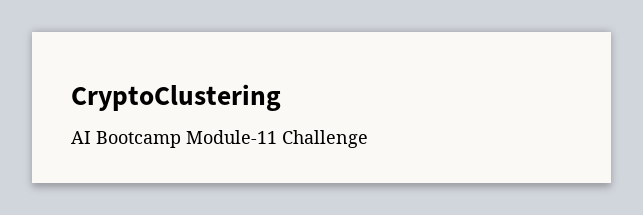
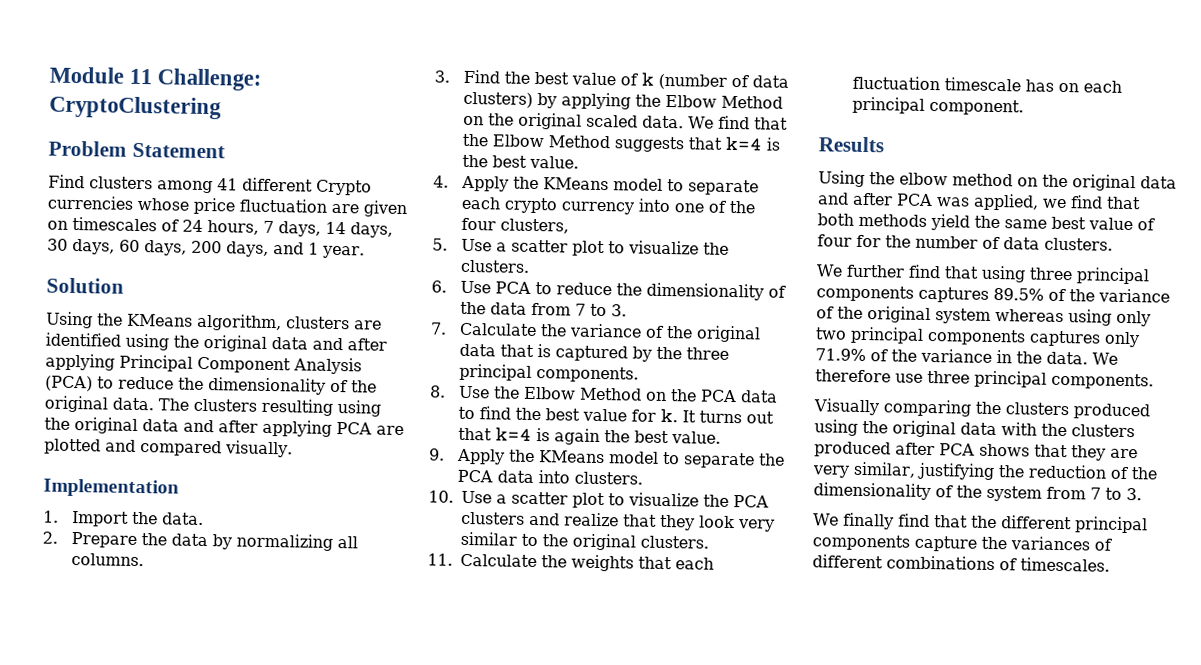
[71,84,281,111] [71,130,368,148] CryptoClustering // AI Bootcamp Module-11 Challenge -> [49,66,263,91] [49,95,222,120] [48,140,225,159] [48,174,372,196] [47,195,407,218] [47,216,393,238] [47,238,365,259] [46,277,124,294] [46,311,382,332] [45,332,387,352] [45,353,362,375] [45,375,377,395] [44,395,381,417] [44,417,404,437] [44,438,293,458] [43,478,179,498] [43,510,205,527] [42,531,359,551] [71,552,145,567] [434,69,790,90] [463,91,784,110] [463,112,789,130] [462,133,781,153] [462,154,580,169] [433,175,760,196] [461,196,757,215] [461,217,570,234] [432,238,730,257] [460,259,531,273] [431,280,787,301] [460,301,628,317] [430,322,762,343] [459,343,730,362] [459,363,640,383] [429,385,779,403] [458,406,775,424] [458,427,722,446] [429,448,786,469] [457,469,644,485] [428,490,769,509] [461,511,775,532] [460,531,709,551] [427,553,714,572] [852,75,1122,93] [852,96,1024,116] [818,136,884,153] [818,170,1177,192] [817,192,1141,211] [817,213,1155,231] [817,234,1113,251] [816,264,1150,285] [816,285,1170,303] [816,306,1151,327] [815,326,1140,348] [815,348,1118,365] [815,369,1154,390] [813,398,1150,420] [814,419,1135,438] [814,441,1138,461] [812,461,1158,480] [813,482,1142,502] [813,512,1148,534] [812,534,1112,552] [812,554,1110,572] Module 11 Challenge: CryptoClustering // Problem Statement // Find clusters among 41 different Crypto currencies whose price fluctuation are given on timescales of 24 hours, 7 days, 14 days, 30 days, 60 days, 200 days, and 1 year. // Solution // Using the KMeans algorithm, clusters are identified using the original data and after applying Principal Component Analysis (PCA) to reduce the dimensionality of the original data. The clusters resulting using the original data and after applying PCA are plotted and compared visually. // Implementation // 1. Import the data. // 2. Prepare the data by normalizing all columns. // 3. Find the best value of k (number of data clusters) by applying the Elbow Method on the original scaled data. We find that the Elbow Method suggests that k=4 is the best value. // 4. Apply the KMeans model to separate each crypto currency into one of the four clusters, // 5. Use a scatter plot to visualize the clusters. // 6. Use PCA to reduce the dimensionality of the data from 7 to 3. // 7. Calculate the variance of the original data that is captured by the three principal components. // 8. Use the Elbow Method on the PCA data to find the best value for k. It turns out that k=4 is again the best value. // 9. Apply the KMeans model to separate the PCA data into clusters. // 10. Use a scatter plot to visualize the PCA clusters and realize that they look very similar to the original clusters. // 11. Calculate the weights that each fluctuation timescale has on each principal component. // Results // Using the elbow method on the original data and after PCA was applied, we find that both methods yield the same best value of four for the number of data clusters. // We further find that using three principal components captures 89.5% of the variance of the original system whereas using only two principal components captures only 71.9% of the variance in the data. We therefore use three principal components. // Visually comparing the clusters produced using the original data with the clusters produced after PCA shows that they are very similar, justifying the reduction of the dimensionality of the system from 7 to 3. // We finally find that the different principal components capture the variances of different combinations of timescales.

